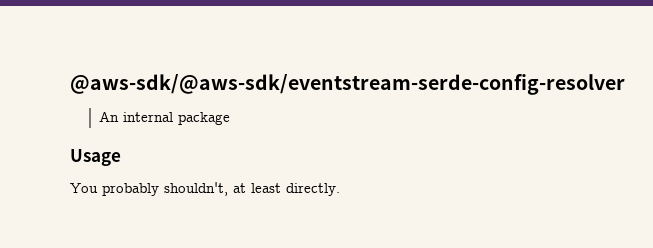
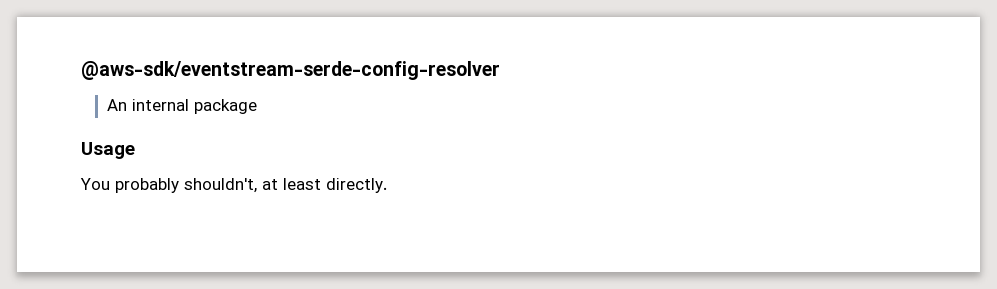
[70,74,625,95] @aws-sdk/@aws-sdk/eventstream-serde-config-resolver -> [81,61,500,80] @aws-sdk/eventstream-serde-config-resolver

